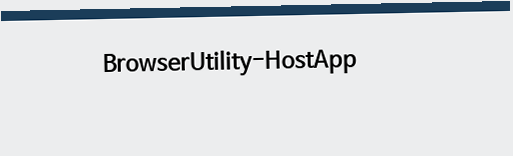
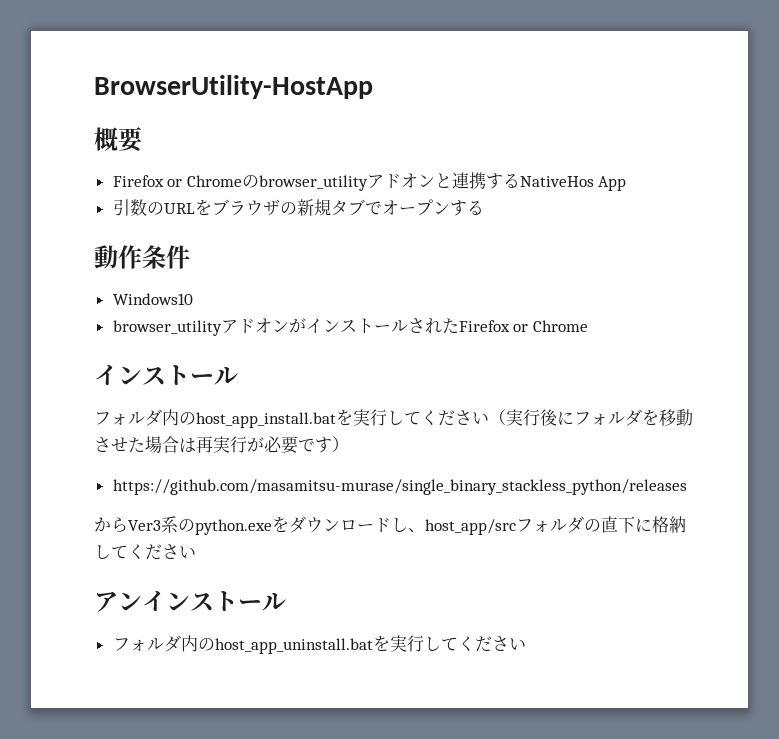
(357, 63) none -> [94,127,143,152] [112,172,627,191] [112,199,484,216] [94,245,190,269] [112,293,193,305] [112,318,588,336] [94,364,238,386] [94,409,693,428] [94,436,349,454] [112,479,687,495] [94,516,686,535] [94,544,196,560] [94,590,286,612] [112,635,526,654] // 概要 // Firefox or Chromeのbrowser_utilityアドオンと連携するNativeHos App // 引数のURLをブラウザの新規タブでオープンする // 動作条件 // Windows10 // browser_utilityアドオンがインストールされたFirefox or Chrome // インストール // フォルダ内のhost_app_install.batを実行してください（実行後にフォルダを移動させた場合は再実行が必要です） // https://github.com/masamitsu-murase/single_binary_stackless_python/releases // からVer3系のpython.exeをダウンロードし、host_app/srcフォルダの直下に格納してください // アンインストール // フォルダ内のhost_app_uninstall.batを実行してください

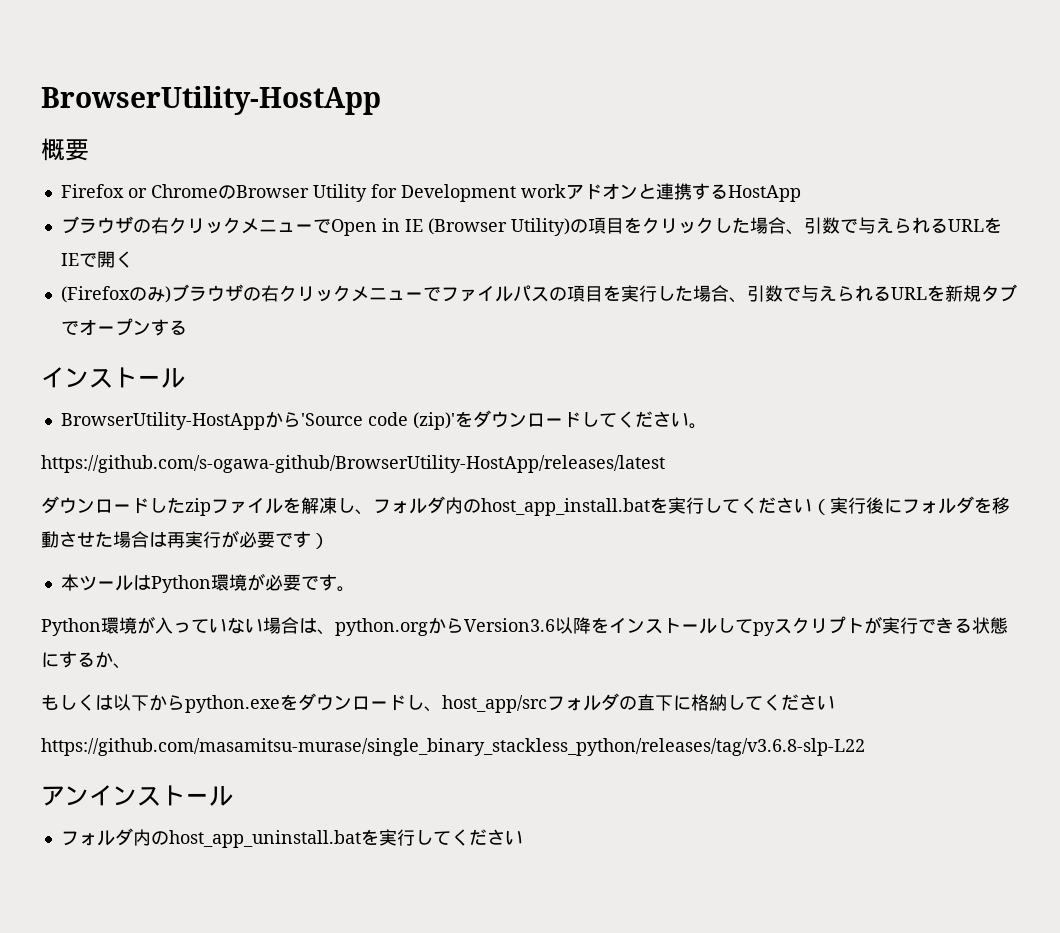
[258,175,368,191] browser_utility -> [235,184,566,202] Browser Utility for Development work
[519,176,627,191] [112,199,297,216] NativeHos App // 引数のURLをブラウザの -> [727,185,801,202] [60,216,1002,236] [60,251,133,268] [60,284,945,303] HostApp // ブラウザの右クリックメニューでOpen in IE (Browser Utility)の項目をクリックした場合、引数で与えられるURLをIEで開く // (Firefoxのみ)ブラウザの右クリックメニューでファイルパスの項目を実行した場合、引数で与えられるURLを
[94,245,190,269] [112,293,193,305] [112,318,588,336] [94,364,238,386] 動作条件 // Windows10 // browser_utilityアドオンがインストールされたFirefox or Chrome // インストール // -> [41,367,185,388] [60,410,707,430] [41,455,665,473] [41,496,373,516] インストール // BrowserUtility-HostAppから'Source code (zip)'をダウンロードしてください。 // https://github.com/s-ogawa-github/BrowserUtility-HostApp/releases/latest // ダウンロードしたzipファイルを解凍し、
[112,479,687,495] [94,516,195,533] https://github.com/masamitsu-murase/single_binary_stackless_python/releases // からVer3系の -> [60,573,355,593] [41,616,1008,636] [41,651,131,669] [41,694,185,711] 本ツールはPython環境が必要です。 // Python環境が入っていない場合は、python.orgからVersion3.6以降をインストールしてpyスクリプトが実行できる状態にするか、 // もしくは以下から
(196, 552) none -> [41,738,865,756] // https://github.com/masamitsu-murase/single_binary_stackless_python/releases/tag/v3.6.8-slp-L22

